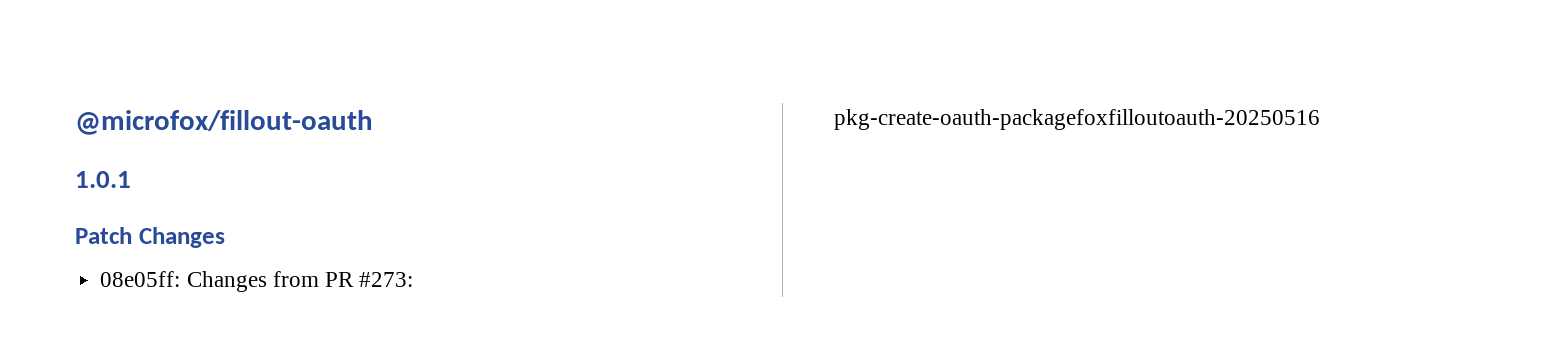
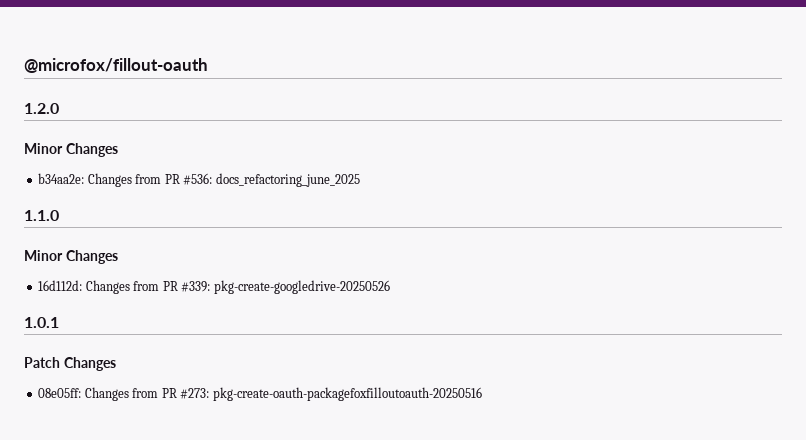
(373, 122) none -> [24,103,59,114] [24,143,118,157] [38,173,360,187] [24,210,59,221] [24,250,118,264] [38,280,390,294] // 1.2.0 // Minor Changes // b34aa2e: Changes from PR #536: docs_refactoring_june_2025 // 1.1.0 // Minor Changes // 16d112d: Changes from PR #339: pkg-create-googledrive-20250526

